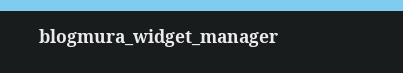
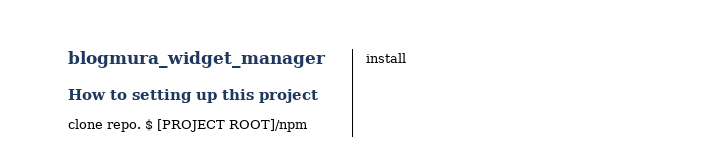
(278, 38) none -> [68,89,318,103] [68,119,307,132] [366,53,406,63] // How to setting up this project // clone repo. $ [PROJECT ROOT]/npm install

